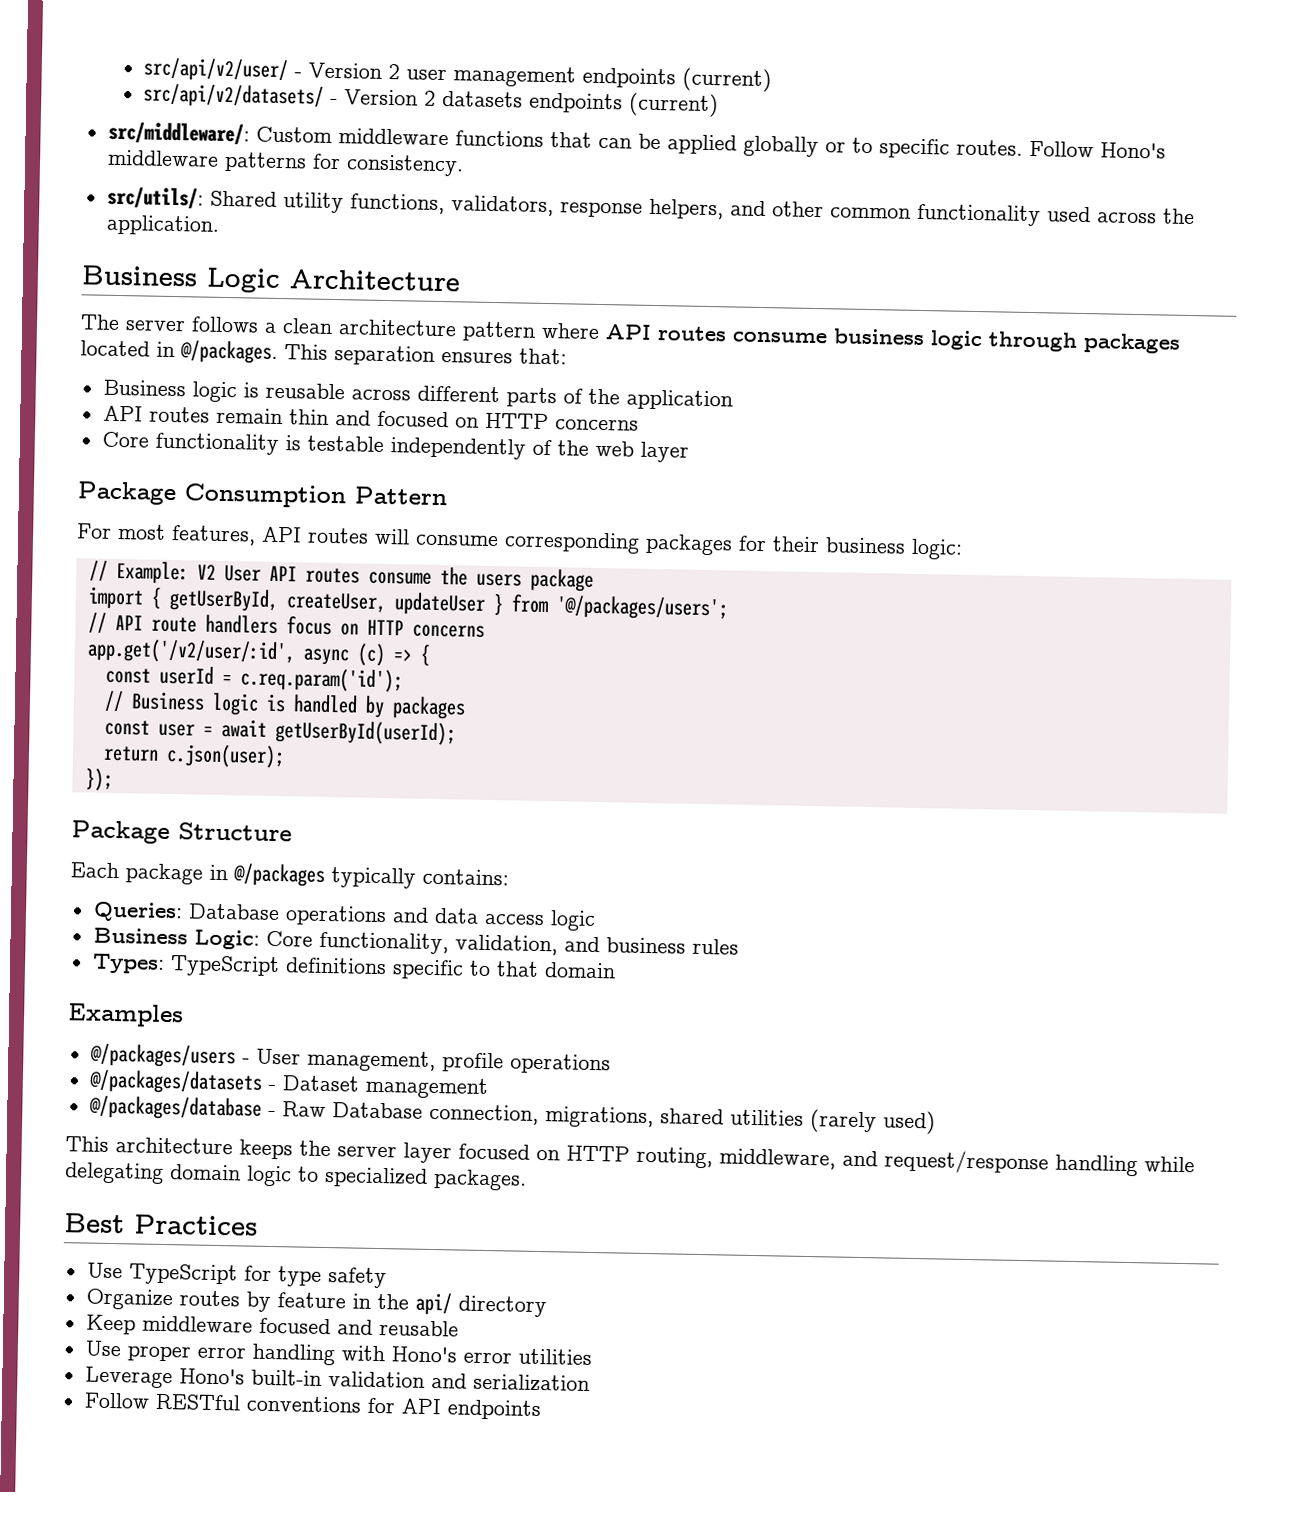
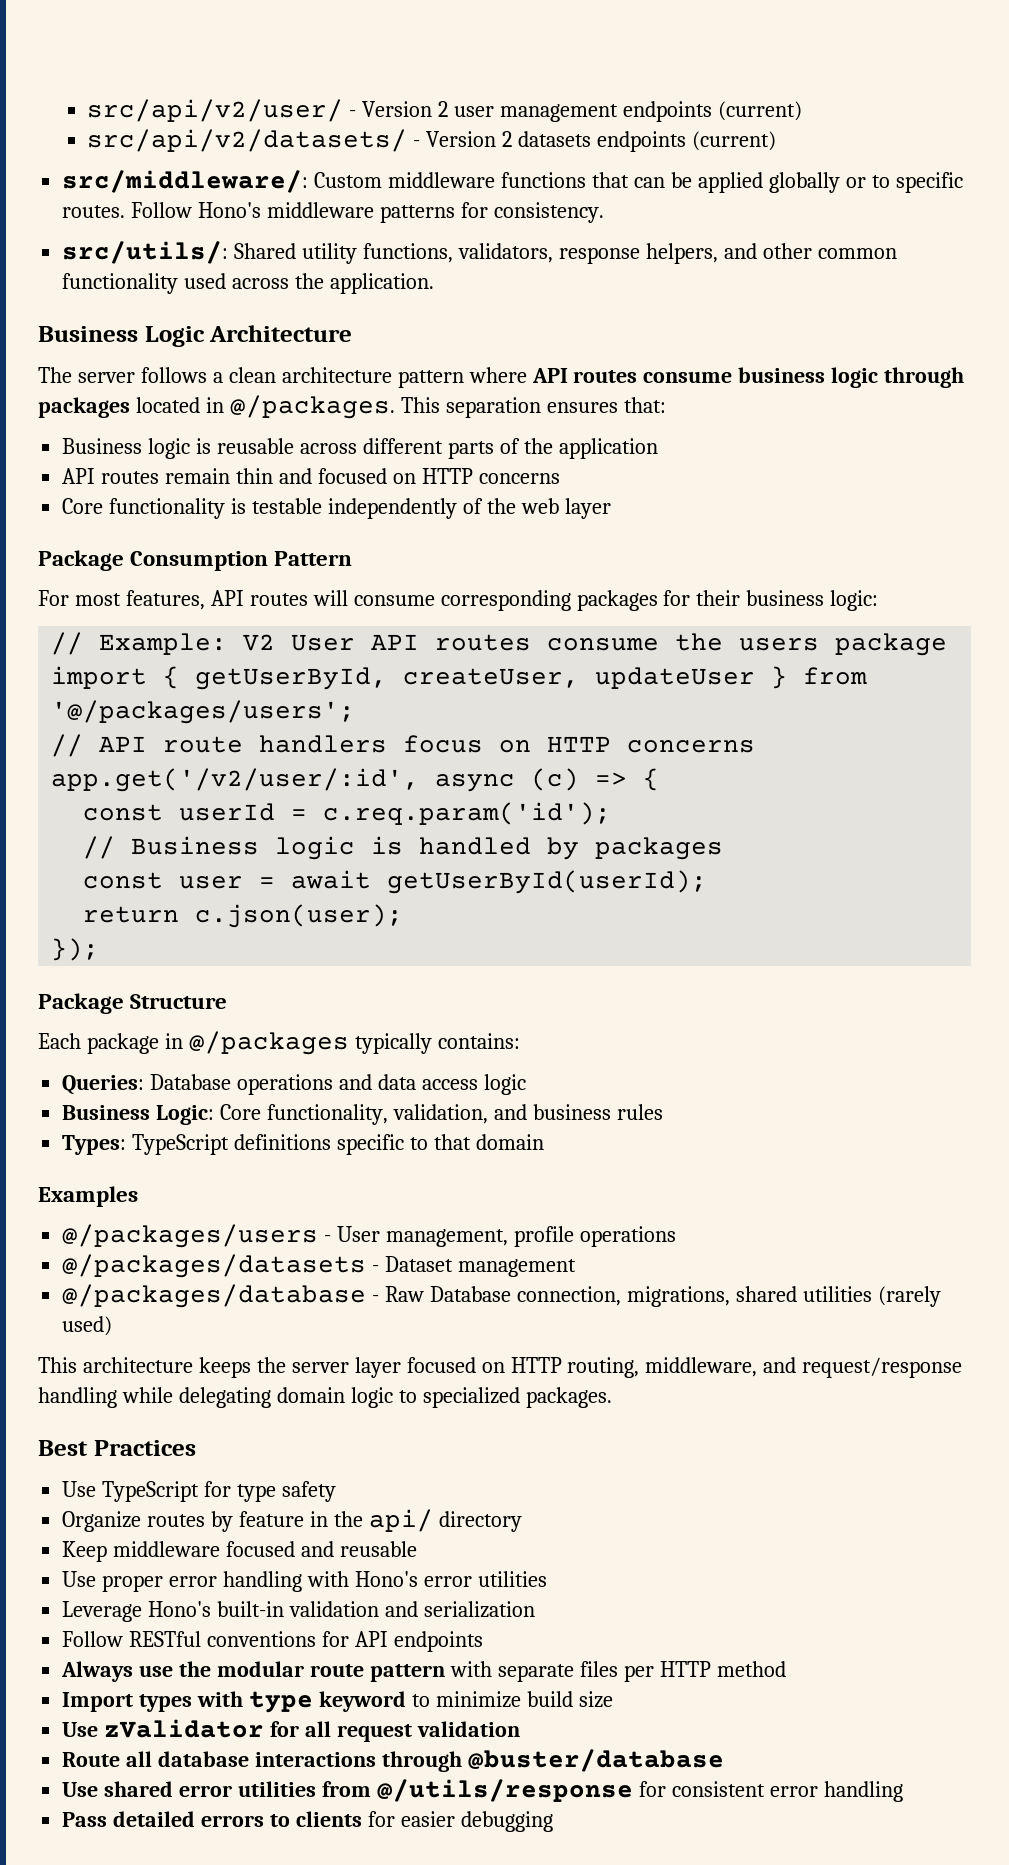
(541, 1410) none -> [61,1661,786,1682] [62,1691,613,1713] [62,1719,520,1742] [62,1749,724,1772] [62,1779,903,1802] [62,1811,553,1832] // Always use the modular route pattern with separate files per HTTP method // Import types with type keyword to minimize build size // Use zValidator for all request validation // Route all database interactions through @buster/database // Use shared error utilities from @/utils/response for consistent error handling // Pass detailed errors to clients for easier debugging

